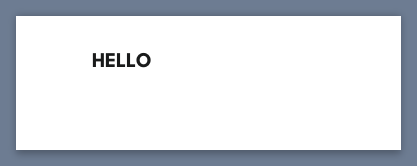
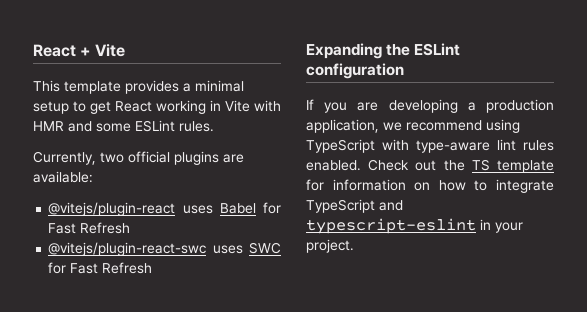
[92,52,152,68] HELLO -> [33,44,125,57] [33,80,244,94] [33,100,281,114] [33,120,214,132] [33,151,244,165] [33,171,93,183] [48,202,281,216] [48,222,131,234] [48,242,281,256] [48,262,153,274] [306,43,461,59] [306,63,404,79] [306,99,554,113] [306,119,520,133] [306,139,554,153] [306,159,554,173] [306,179,554,193] [306,199,403,213] [306,218,523,234] [306,239,354,253] React + Vite // This template provides a minimal setup to get React working in Vite with HMR and some ESLint rules. // Currently, two official plugins are available: // @vitejs/plugin-react uses Babel for Fast Refresh // @vitejs/plugin-react-swc uses SWC for Fast Refresh // Expanding the ESLint configuration // If you are developing a production application, we recommend using TypeScript with type-aware lint rules enabled. Check out the TS template for information on how to integrate TypeScript and typescript-eslint in your project.

